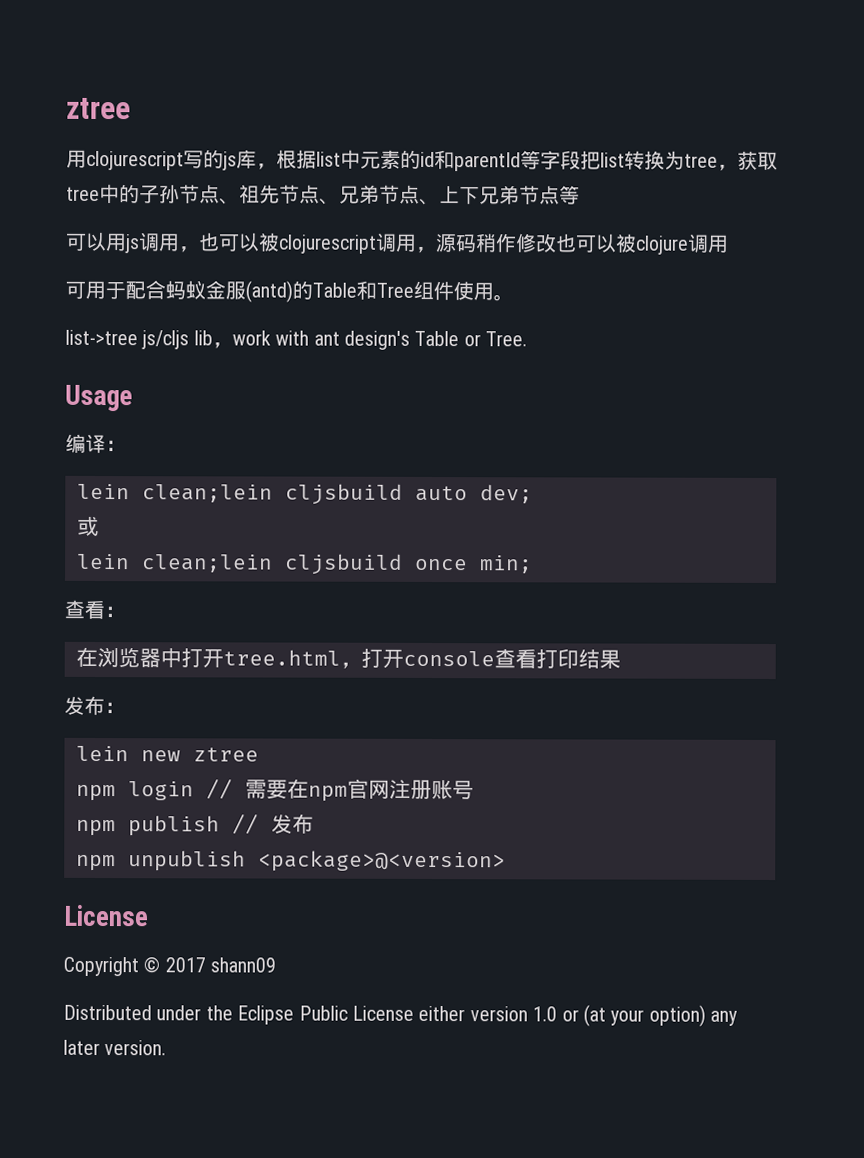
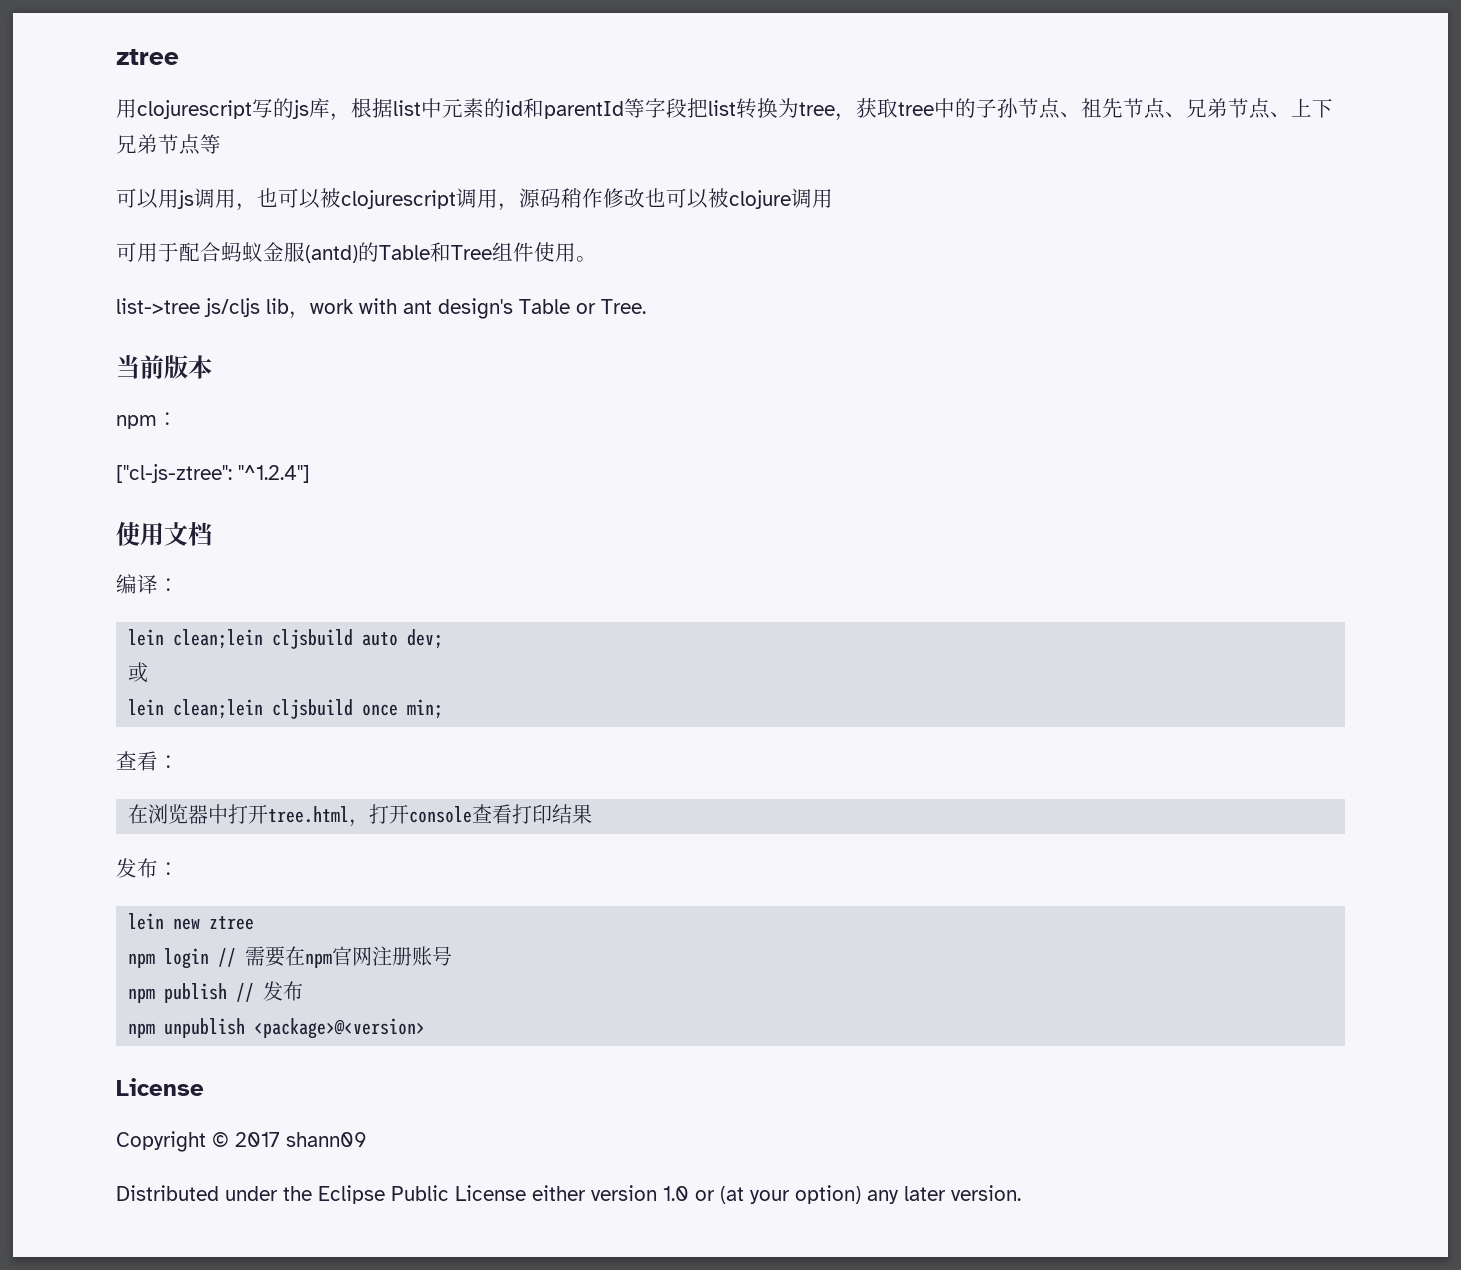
[65,384,133,412] Usage -> [116,355,212,379] [116,412,178,429] [116,464,310,483] [116,521,212,546] 当前版本 // npm： // ["cl-js-ztree": "^1.2.4"] // 使用文档

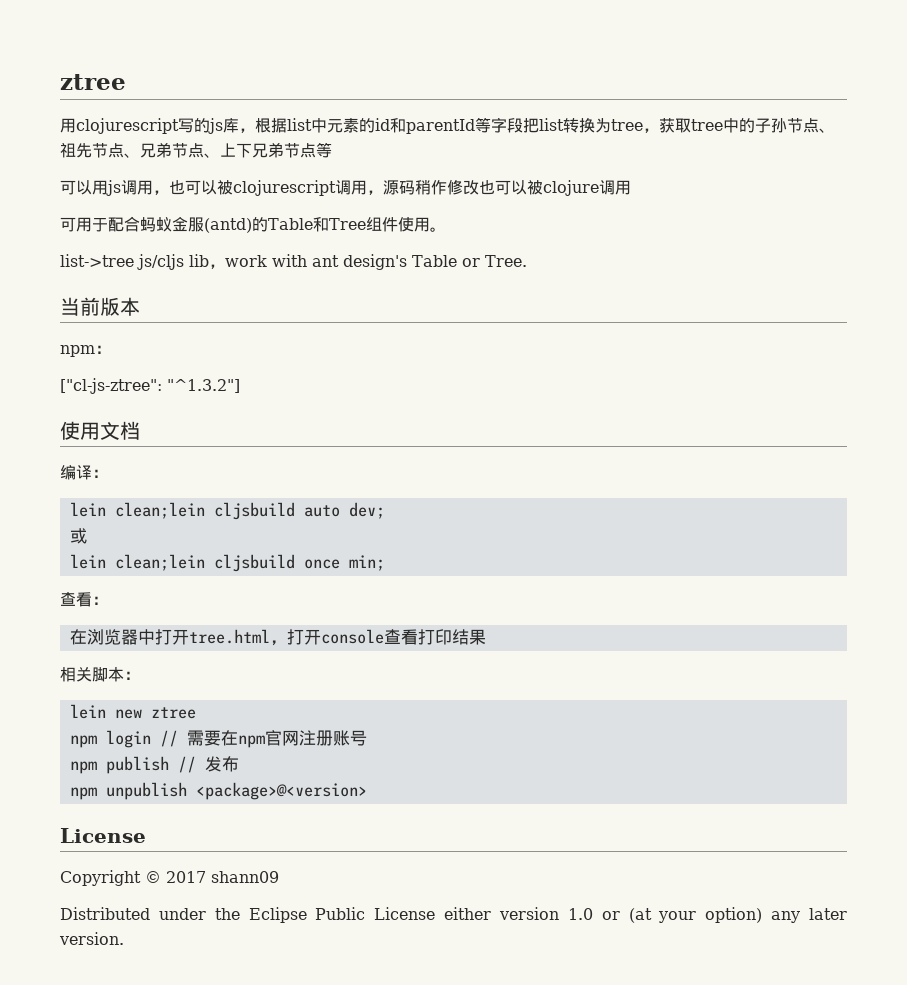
[238,465,310,483] "^1.2.4"] -> [167,379,240,393] "^1.3.2"]
[116,858,158,878] 发布 -> [60,667,124,682] 相关脚本

